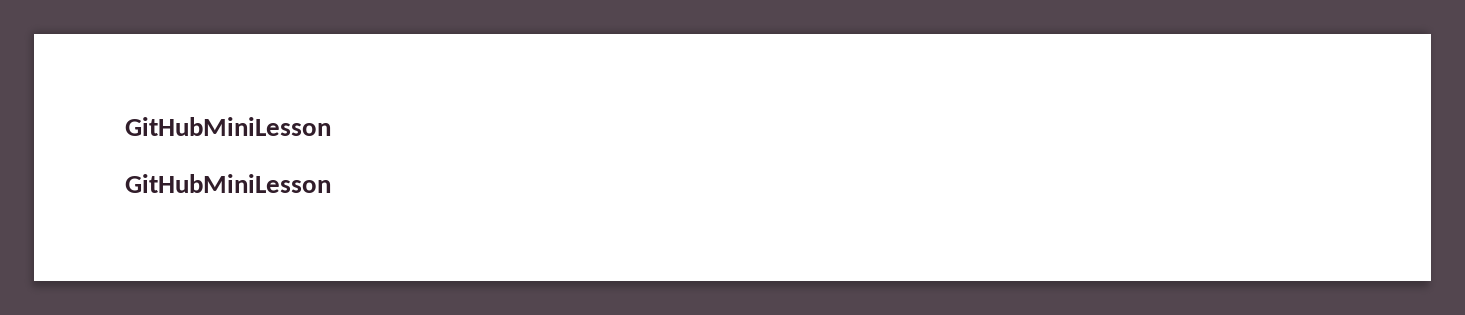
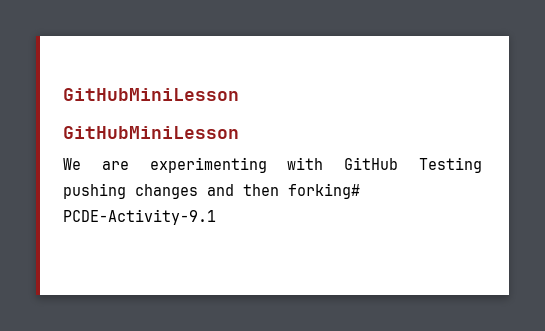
(331, 183) none -> [63,157,482,173] [63,183,360,199] [63,209,216,225] // We are experimenting with GitHub Testing pushing changes and then forking# PCDE-Activity-9.1

